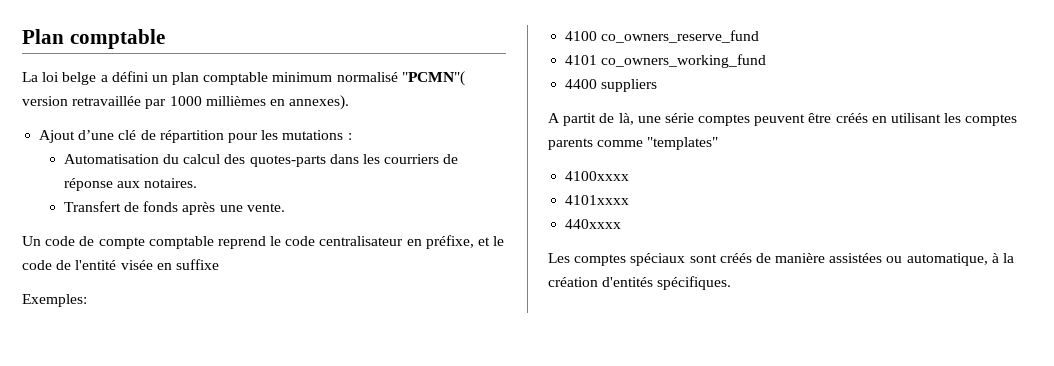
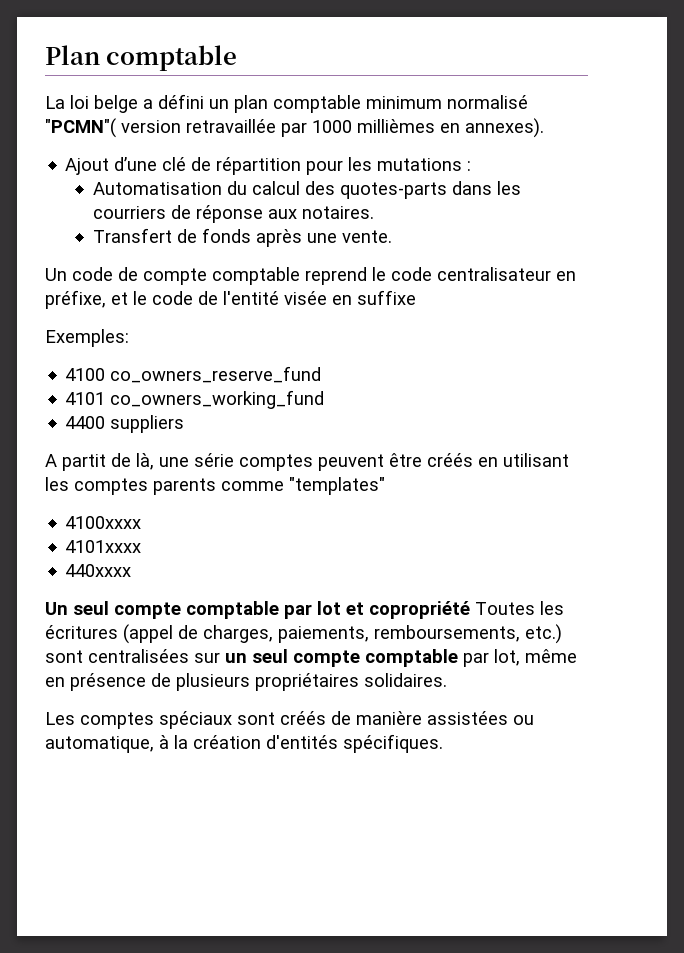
(622, 224) none -> [45,601,564,619] [45,624,562,644] [45,649,577,667] [45,673,447,691] // Un seul compte comptable par lot et copropriété Toutes les écritures (appel de charges, paiements, remboursements, etc.) sont centralisées sur un seul compte comptable par lot, même en présence de plusieurs propriétaires solidaires.

